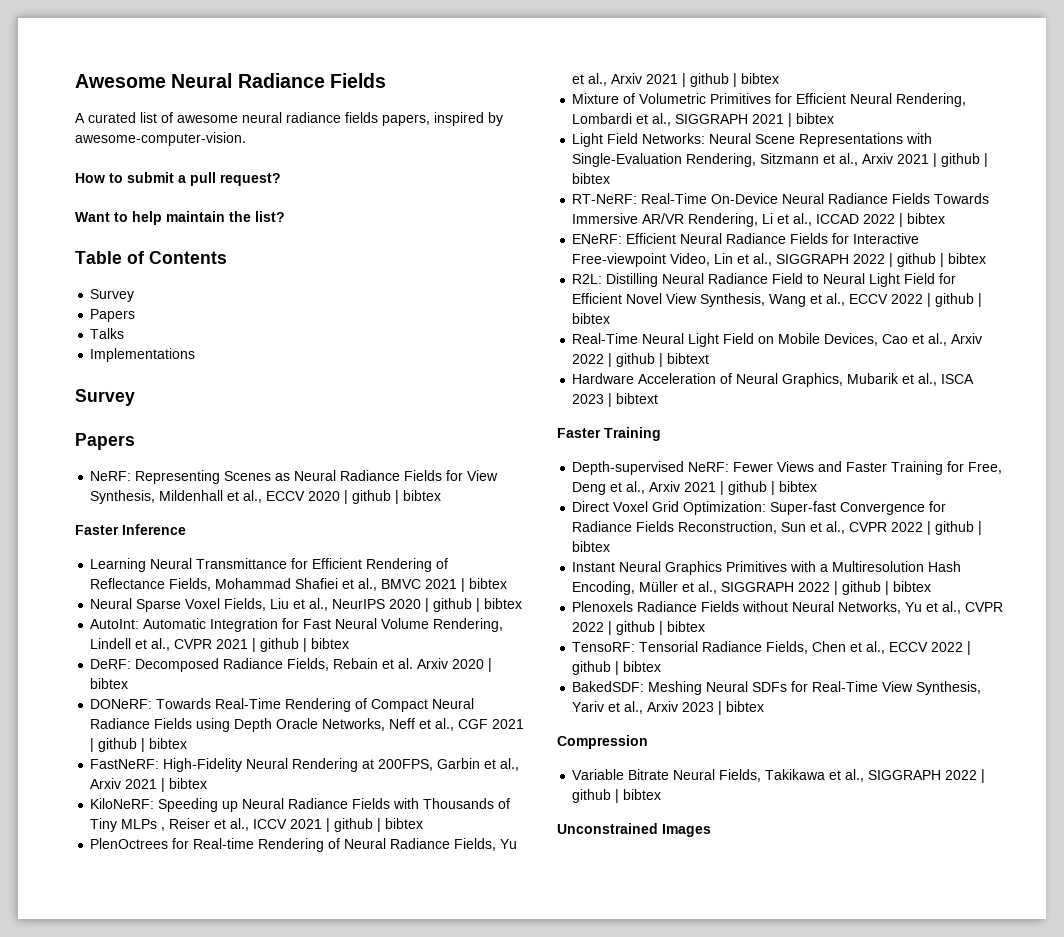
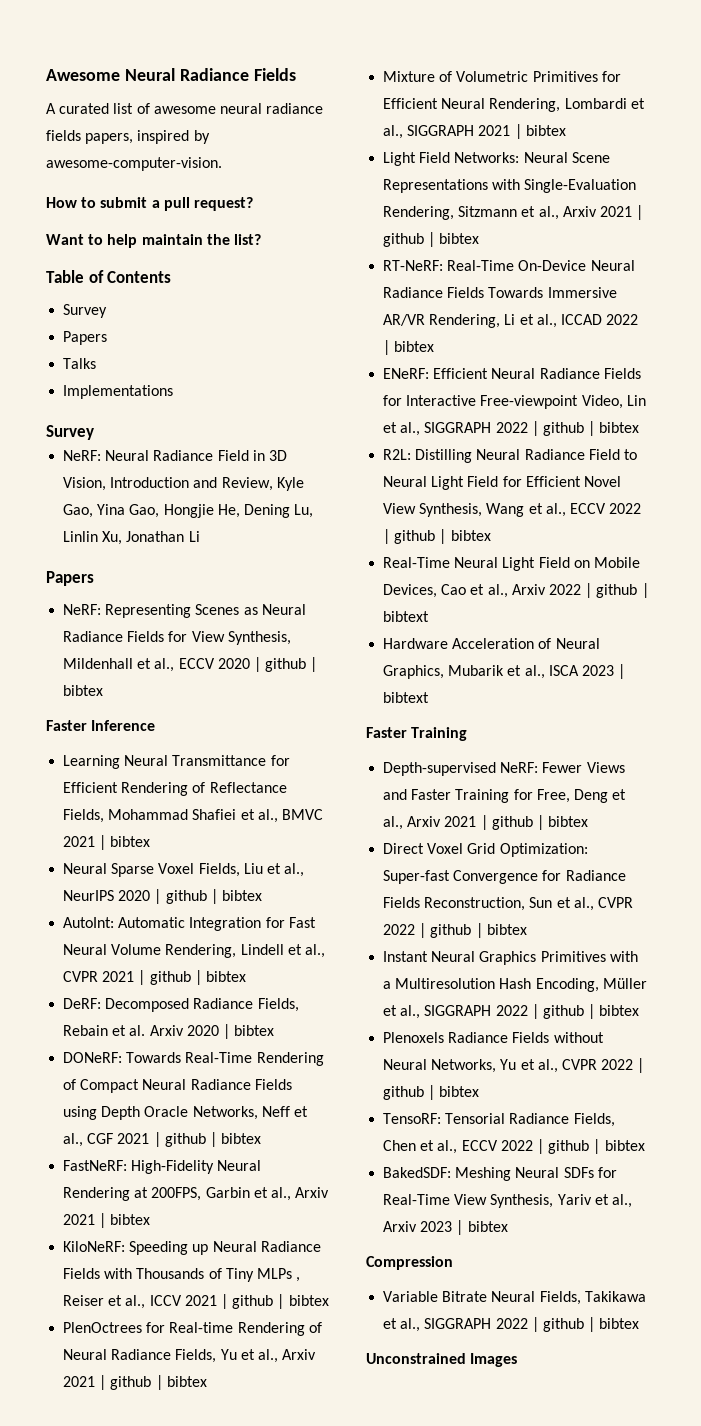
(135, 397) none -> [63,450,287,461] [63,477,304,491] [63,504,314,518] [63,531,200,545] // NeRF: Neural Radiance Field in 3D Vision, Introduction and Review, Kyle Gao, Yina Gao, Hongjie He, Dening Lu, Linlin Xu, Jonathan Li

